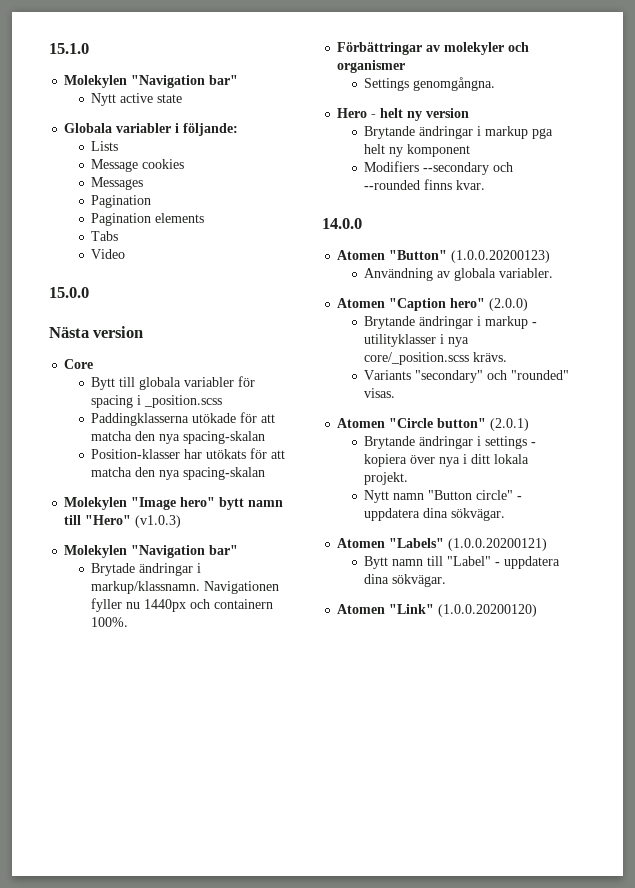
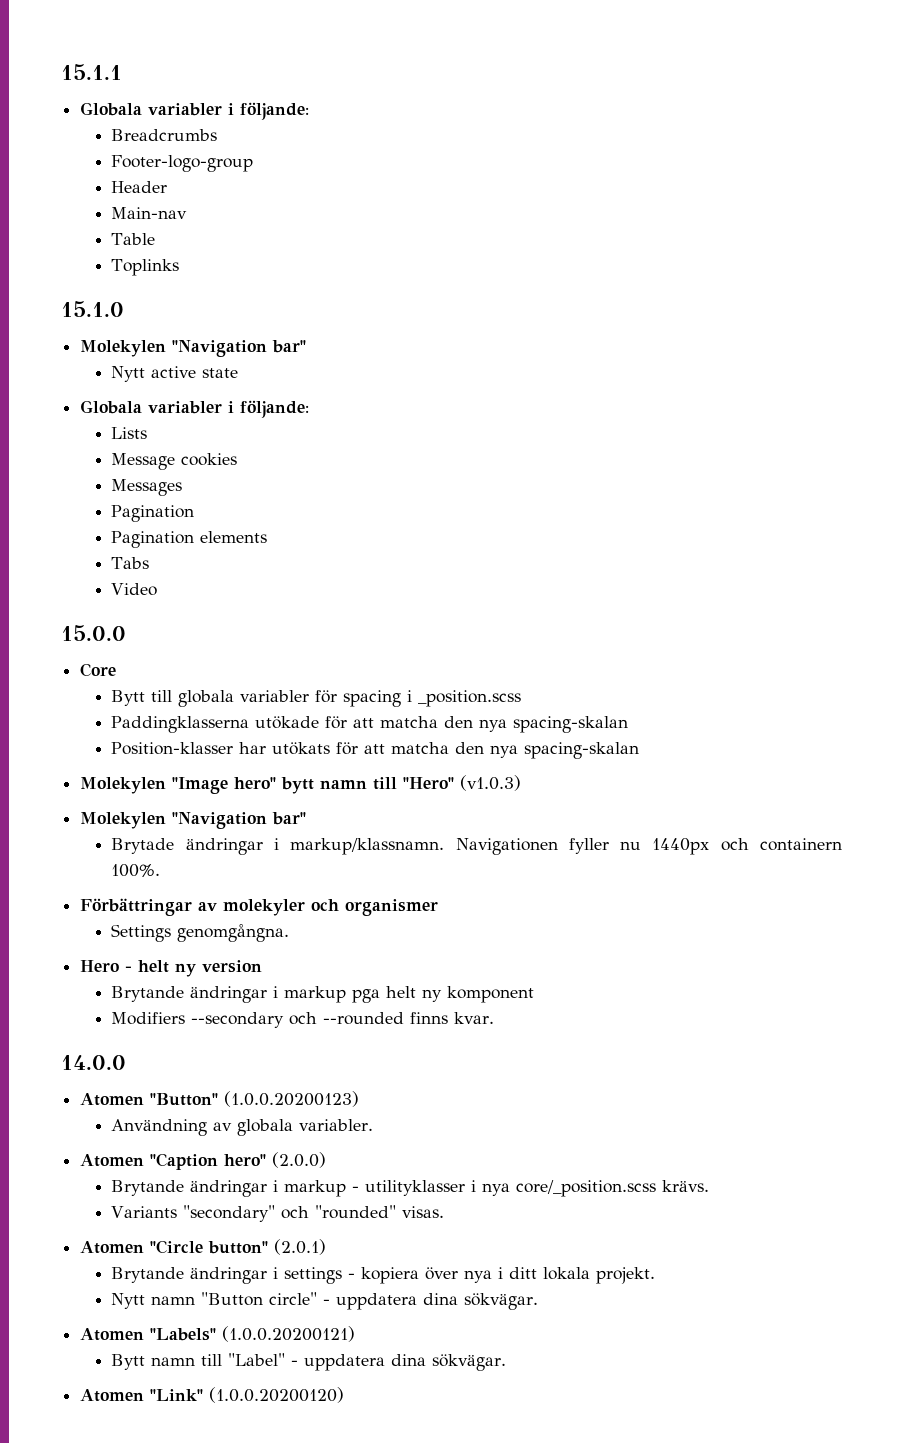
(49, 48) none -> [61,64,122,80] [80,102,310,120] [111,129,218,141] [111,155,254,172] [111,181,168,193] [111,207,188,219] [111,233,156,245] [111,259,180,276] 15.1.1 // Globala variabler i följande: // Breadcrumbs // Footer-logo-group // Header // Main-nav // Table // Toplinks //
[49,326,144,338] // Nästa version -> (126, 633) none

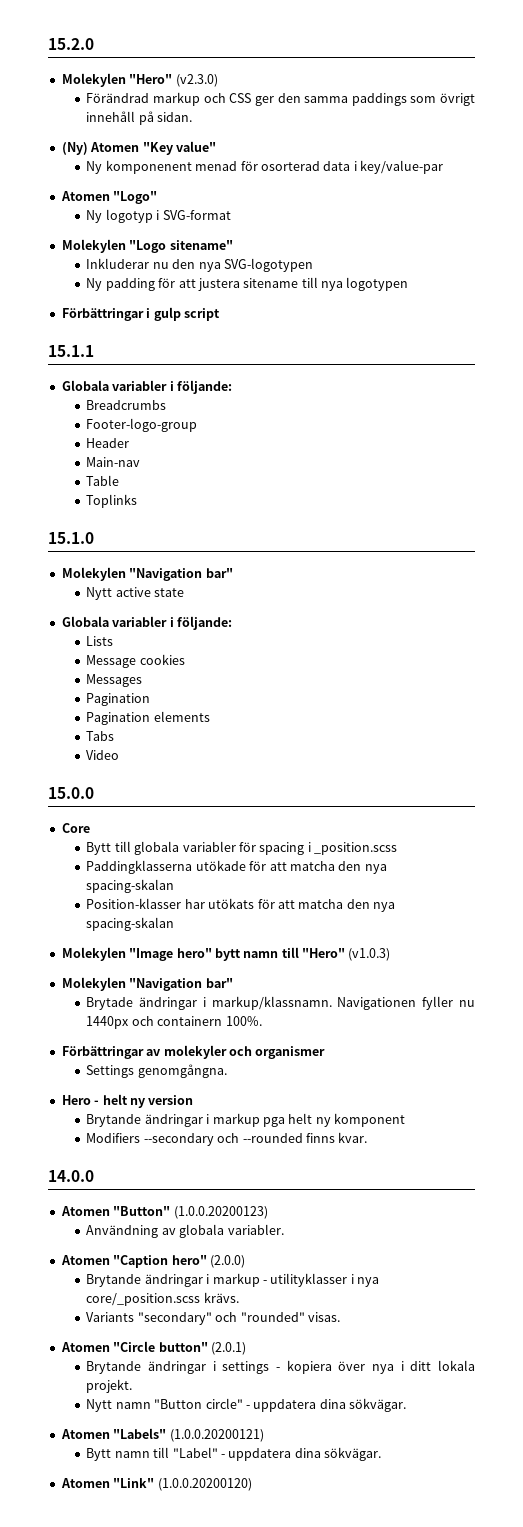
(61, 72) none -> [48,38,94,50] [61,73,218,87] [86,92,475,106] [86,111,193,125] [61,141,216,155] [86,160,444,174] [60,191,158,204] [86,209,231,223] [61,239,233,253] [86,258,313,272] [86,277,409,291] [61,307,220,321] 15.2.0 // Molekylen "Hero" (v2.3.0) // Förändrad markup och CSS ger den samma paddings som övrigt innehåll på sidan. // (Ny) Atomen "Key value" // Ny komponenent menad för osorterad data i key/value-par // Atomen "Logo" // Ny logotyp i SVG-format // Molekylen "Logo sitename" // Inkluderar nu den nya SVG-logotypen // Ny padding för att justera sitename till nya logotypen // Förbättringar i gulp script //

